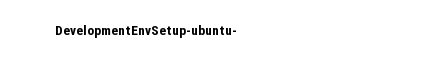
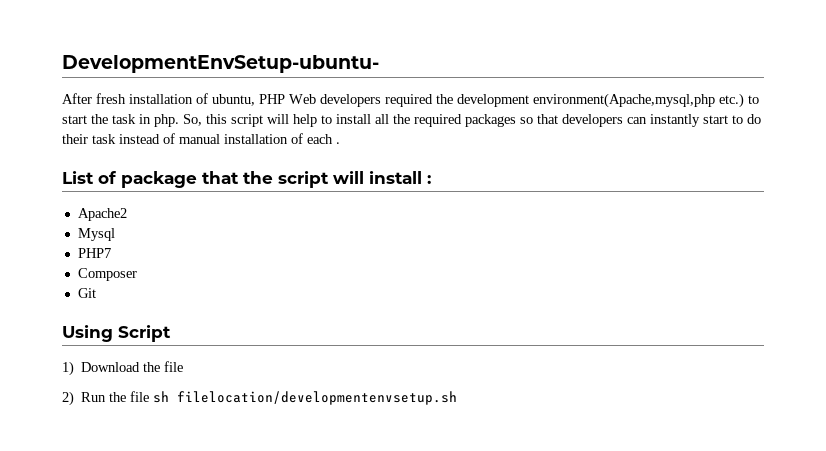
(237, 31) none -> [62,93,759,108] [62,114,761,127] [62,133,340,144] [62,171,431,188] [77,208,127,221] [77,228,115,241] [77,248,111,258] [77,268,137,281] [77,288,96,298] [62,325,171,342] [62,361,184,376] [62,391,458,406] // After fresh installation of ubuntu, PHP Web developers required the development environment(Apache,mysql,php etc.) to start the task in php. So, this script will help to install all the required packages so that developers can instantly start to do their task instead of manual installation of each . // List of package that the script will install : // Apache2 // Mysql // PHP7 // Composer // Git // Using Script // 1) Download the file // 2) Run the file sh filelocation/developmentenvsetup.sh

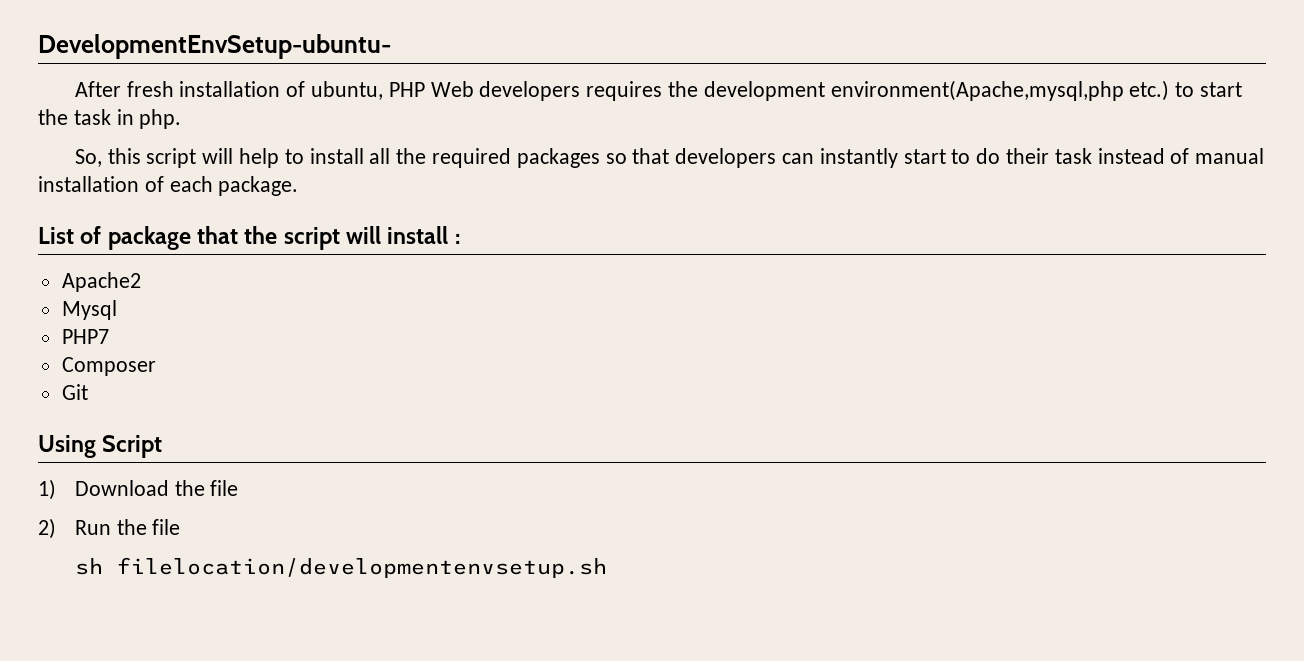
[385,94,433,107] required -> [586,81,663,101] requires
(179, 120) none -> (182, 119) //
[336,142,340,144] . -> [218,176,299,196] package.
(150, 396) none -> (181, 527) //

